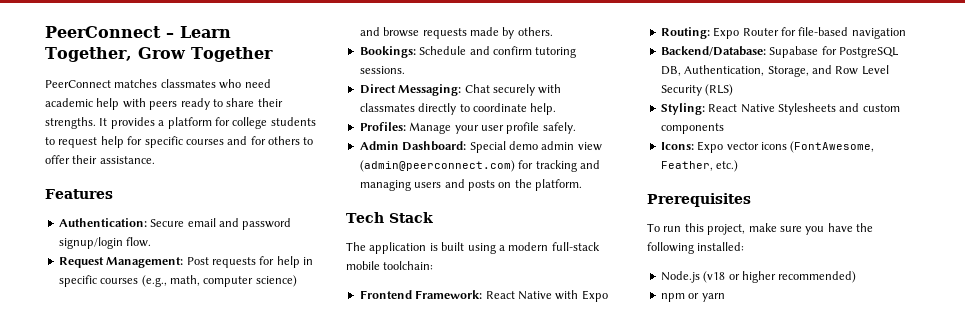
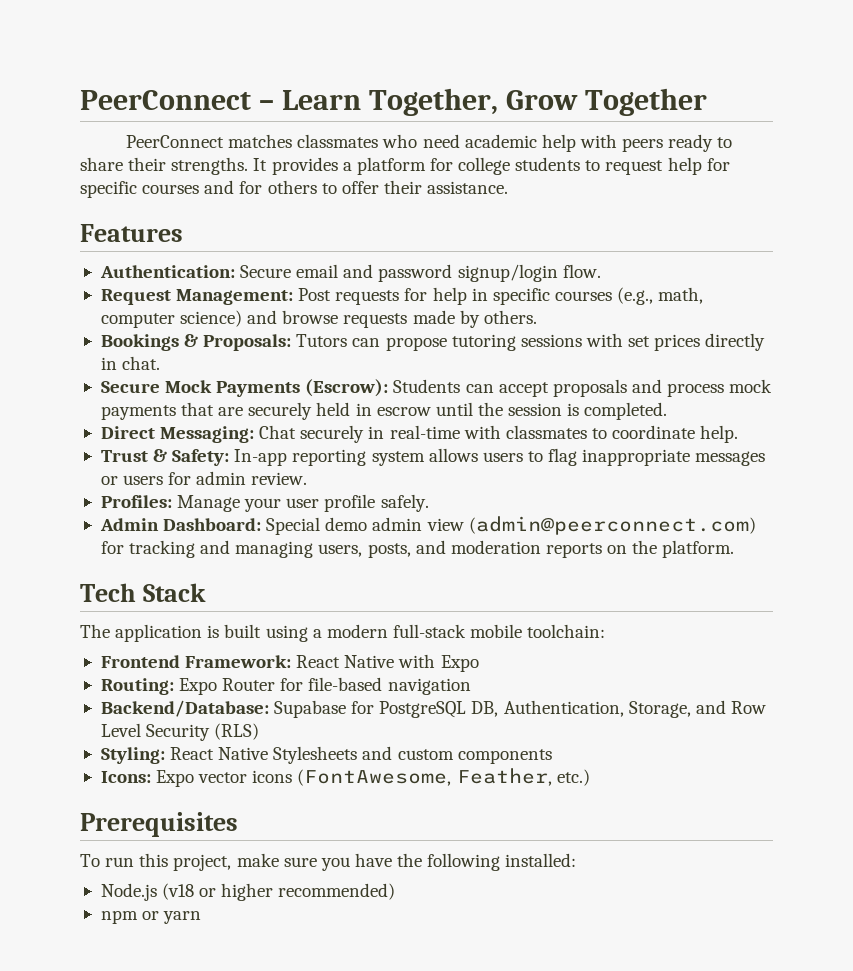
[359,46,577,58] [359,66,405,74] Bookings: Schedule and confirm tutoring sessions. -> [100,333,766,351] [100,356,161,370] [100,379,773,397] [100,402,668,420] Bookings & Proposals: Tutors can propose tutoring sessions with set prices directly in chat. // Secure Mock Payments (Escrow): Students can accept proposals and process mock payments that are securely held in escrow until the session is completed.
(535, 90) none -> [368,425,460,439] in real-time
[418,103,457,115] directly -> (587, 432) none
(557, 109) none -> [100,448,766,466] [100,471,308,485] // Trust & Safety: In-app reporting system allows users to flag inappropriate messages or users for admin review.
[414,179,495,191] users and posts -> [318,540,602,558] users, posts, and moderation reports

